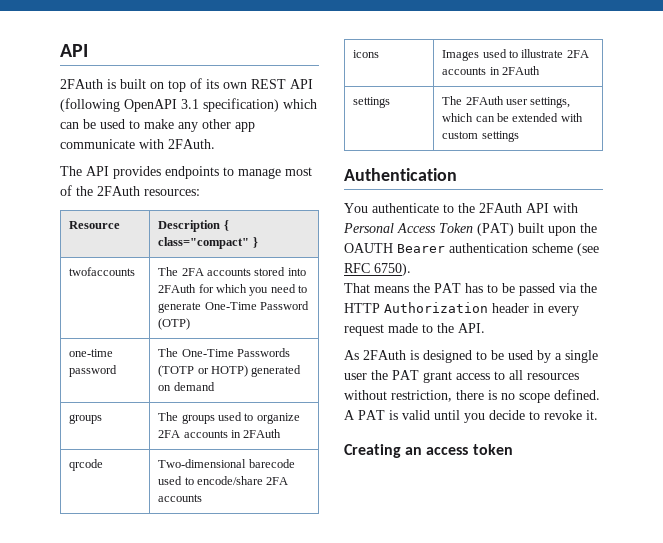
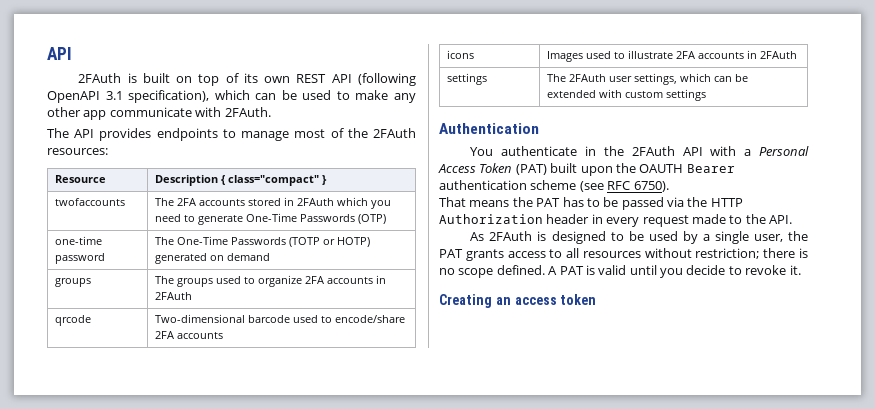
[203,98,279,112] specification) -> [128,90,210,103] specification),
[287,268,306,276] [158,284,214,293] into 2FAuth for -> [284,197,335,206] in 2FAuth
[259,301,309,310] Password -> [300,214,356,222] Passwords
[248,459,295,468] barecode -> [248,315,291,323] barcode
[443,204,454,213] to -> [585,146,597,156] in
(578, 208) none -> [744,149,752,156] a
[344,370,452,383] user the PAT grant -> [753,231,809,242] [439,249,504,261] user, the PAT grants
[391,390,452,402] restriction, -> [695,248,760,259] restriction;

